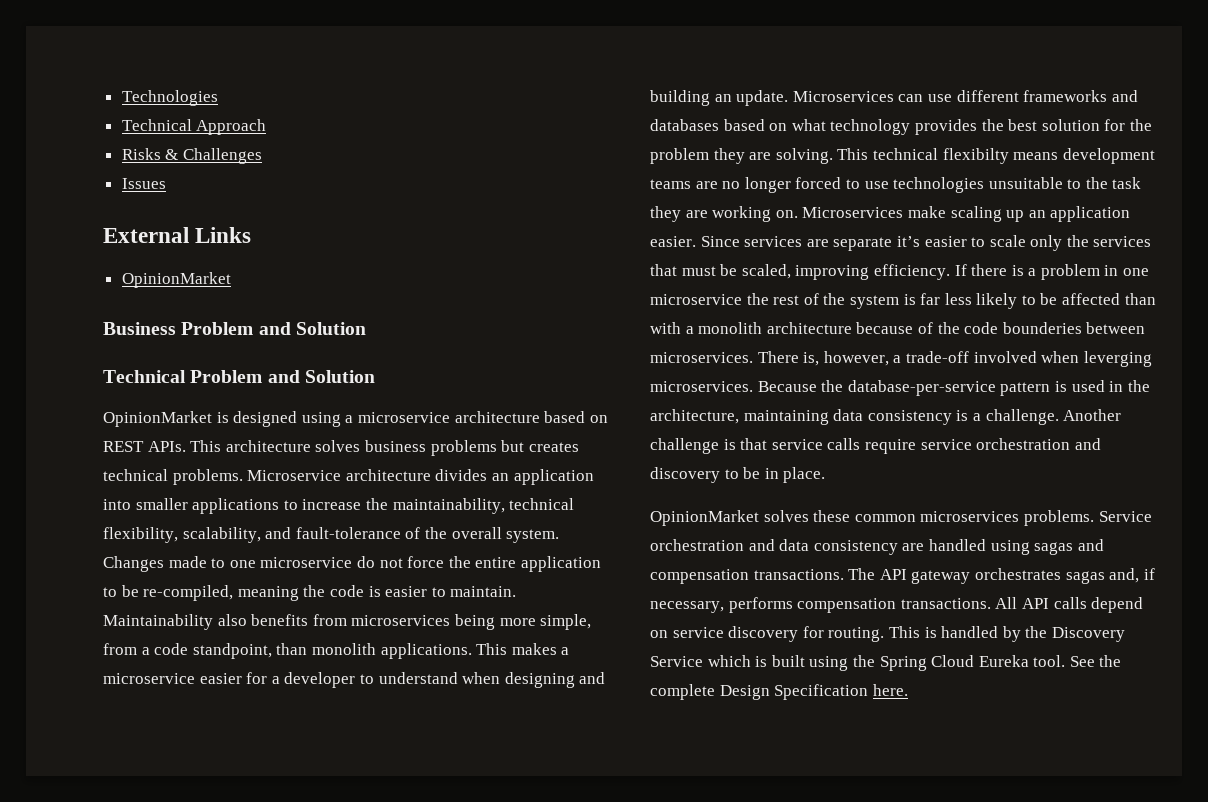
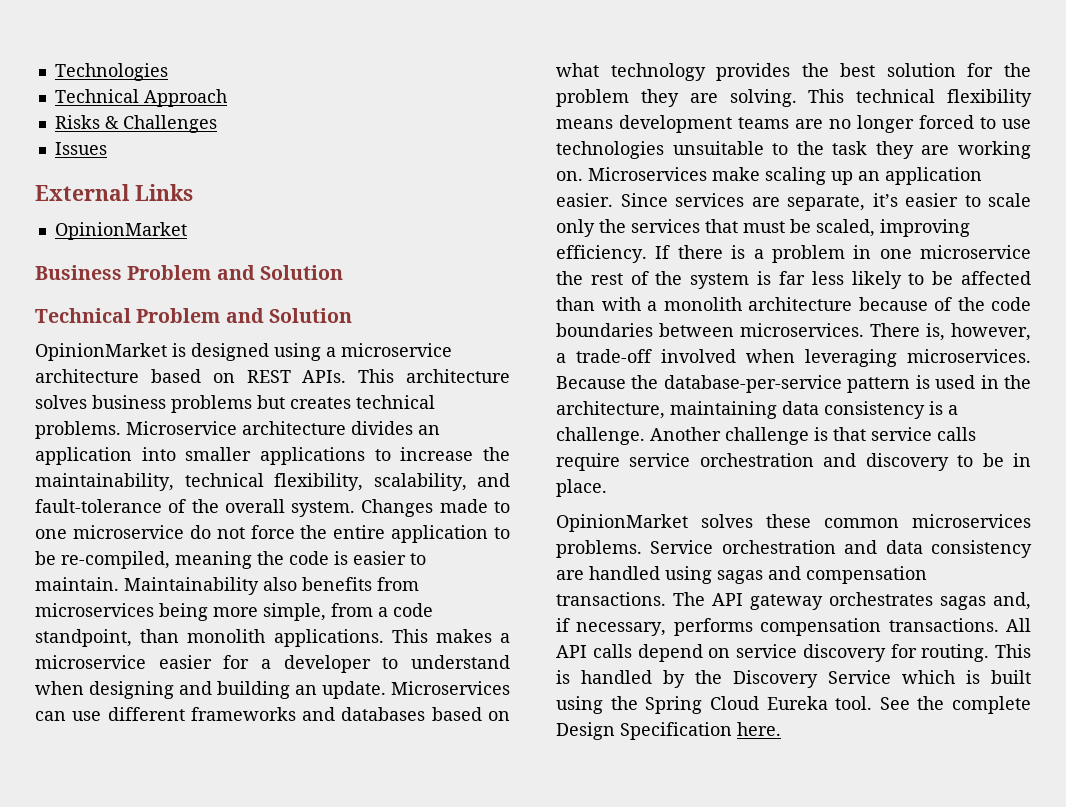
[942,148,1009,164] flexibilty -> [947,89,1032,107] flexibility
[833,237,893,251] separate -> [787,195,865,211] separate,
[1002,322,1082,334] bounderies -> [556,323,653,337] boundaries
[1083,351,1152,367] leverging -> [805,349,897,367] leveraging

